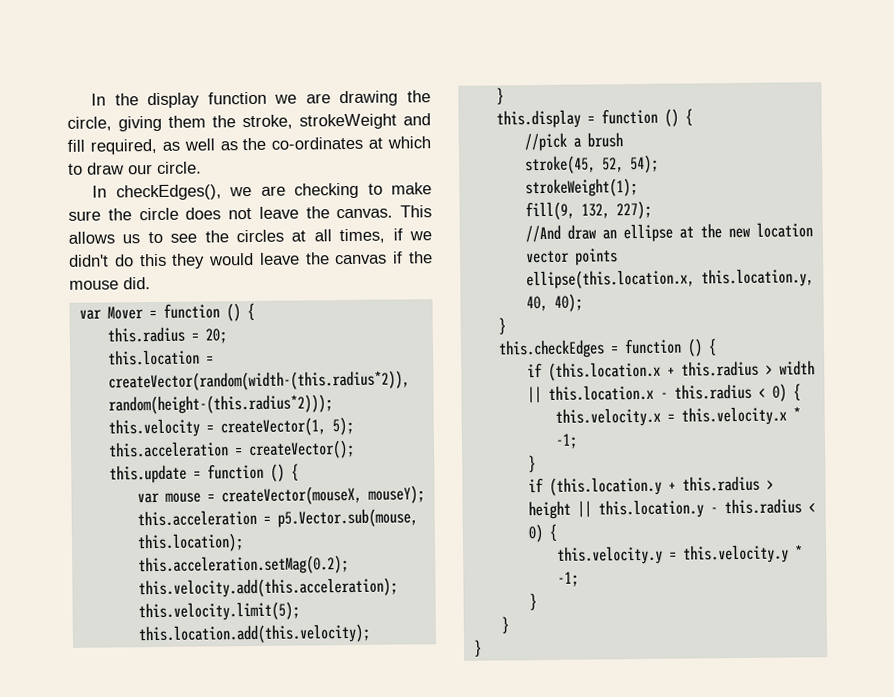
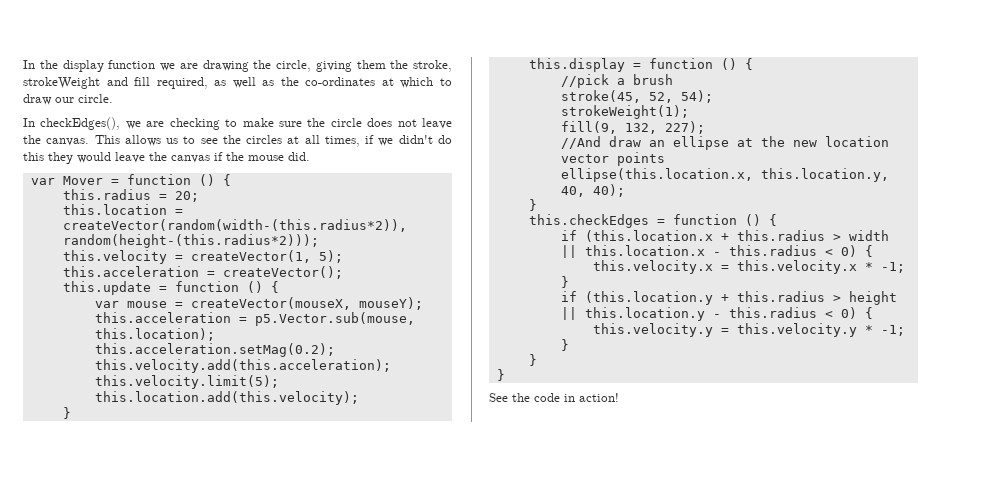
(482, 648) none -> [489,393,619,402] // See the code in action!

